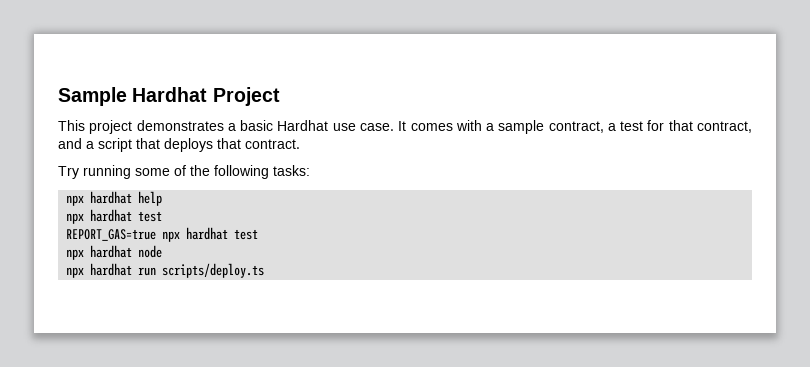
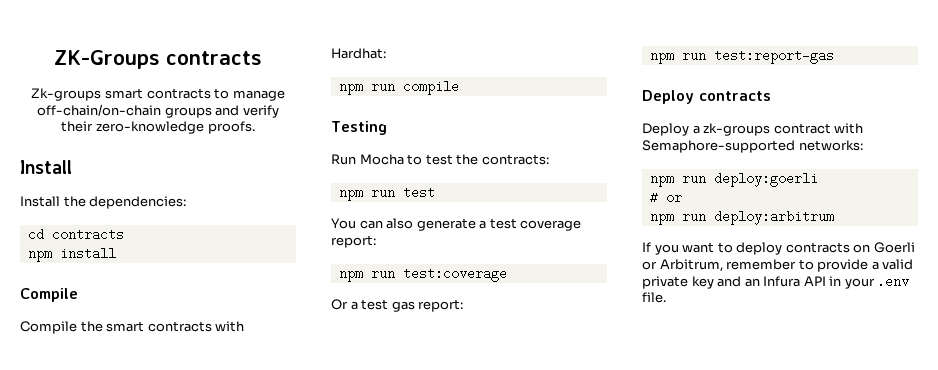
[58,87,280,106] [58,120,753,134] [58,138,300,152] [58,165,310,179] [66,191,163,206] [66,209,163,224] [66,227,259,242] [66,245,163,260] [66,263,265,278] Sample Hardhat Project // This project demonstrates a basic Hardhat use case. It comes with a sample contract, a test for that contract, and a script that deploys that contract. // Try running some of the following tasks: // npx hardhat help // npx hardhat test // REPORT_GAS=true npx hardhat test // npx hardhat node // npx hardhat run scripts/deploy.ts -> [54,50,262,69] [31,88,285,101] [37,104,279,118] [61,121,255,134] [20,160,72,174] [20,196,187,209] [27,228,124,241] [27,247,116,262] [20,288,78,302] [20,321,245,334] [331,48,386,59] [338,80,459,95] [331,121,387,135] [331,154,549,165] [338,186,435,201] [331,218,582,231] [331,235,376,248] [338,267,507,282] [331,299,464,312] [649,49,834,64] [642,90,771,104] [642,123,864,136] [642,140,863,153] [649,172,818,187] [649,191,682,204] [649,210,834,225] [642,242,915,255] [642,259,914,272] [642,275,910,289] [642,292,666,303] ZK-Groups contracts // Zk-groups smart contracts to manage off-chain/on-chain groups and verify their zero-knowledge proofs. // Install // Install the dependencies: // cd contracts // npm install // Compile // Compile the smart contracts with Hardhat: // npm run compile // Testing // Run Mocha to test the contracts: // npm run test // You can also generate a test coverage report: // npm run test:coverage // Or a test gas report: // npm run test:report-gas // Deploy contracts // Deploy a zk-groups contract with Semaphore-supported networks: // npm run deploy:goerli // # or // npm run deploy:arbitrum // If you want to deploy contracts on Goerli or Arbitrum, remember to provide a valid private key and an Infura API in your .env file.

